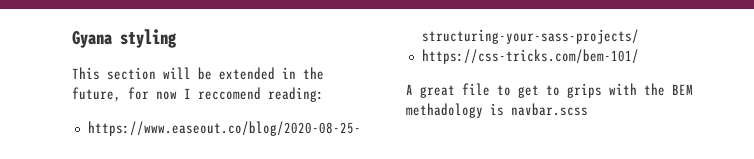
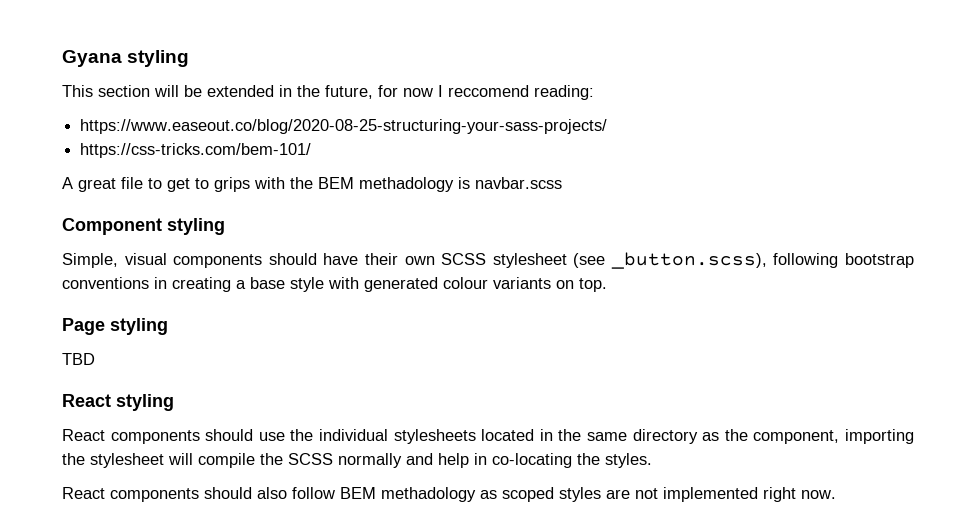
(588, 109) none -> [62,218,225,235] [62,252,915,269] [62,277,607,292] [62,318,168,335] [62,353,95,365] [62,394,174,411] [62,429,915,444] [62,453,652,468] [62,487,836,502] // Component styling // Simple, visual components should have their own SCSS stylesheet (see _button.scss), following bootstrap conventions in creating a base style with generated colour variants on top. // Page styling // TBD // React styling // React components should use the individual stylesheets located in the same directory as the component, importing the stylesheet will compile the SCSS normally and help in co-locating the styles. // React components should also follow BEM methadology as scoped styles are not implemented right now.

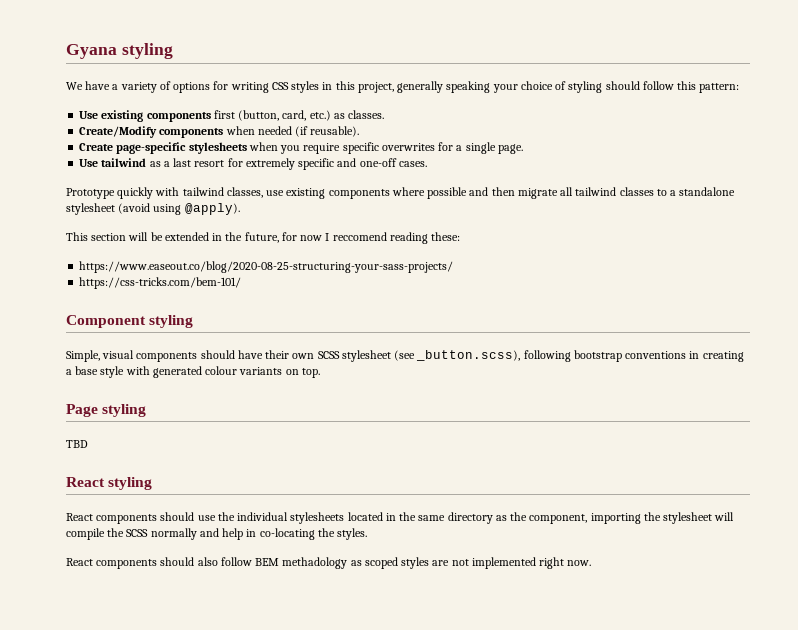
(190, 58) none -> [66,81,740,93] [79,110,385,122] [79,126,360,138] [79,142,523,154] [79,158,427,170] [66,187,736,199] [66,203,240,215] // We have a variety of options for writing CSS styles in this project, generally speaking your choice of styling should follow this pattern: // Use existing components first (button, card, etc.) as classes. // Create/Modify components when needed (if reusable). // Create page-specific stylesheets when you require specific overwrites for a single page. // Use tailwind as a last resort for extremely specific and one-off cases. // Prototype quickly with tailwind classes, use existing components where possible and then migrate all tailwind classes to a standalone stylesheet (avoid using @apply).
[534,85,594,100] reading: -> [389,232,461,244] reading these:
[62,177,562,192] // A great file to get to grips with the BEM methadology is navbar.scss -> (242, 283) none

